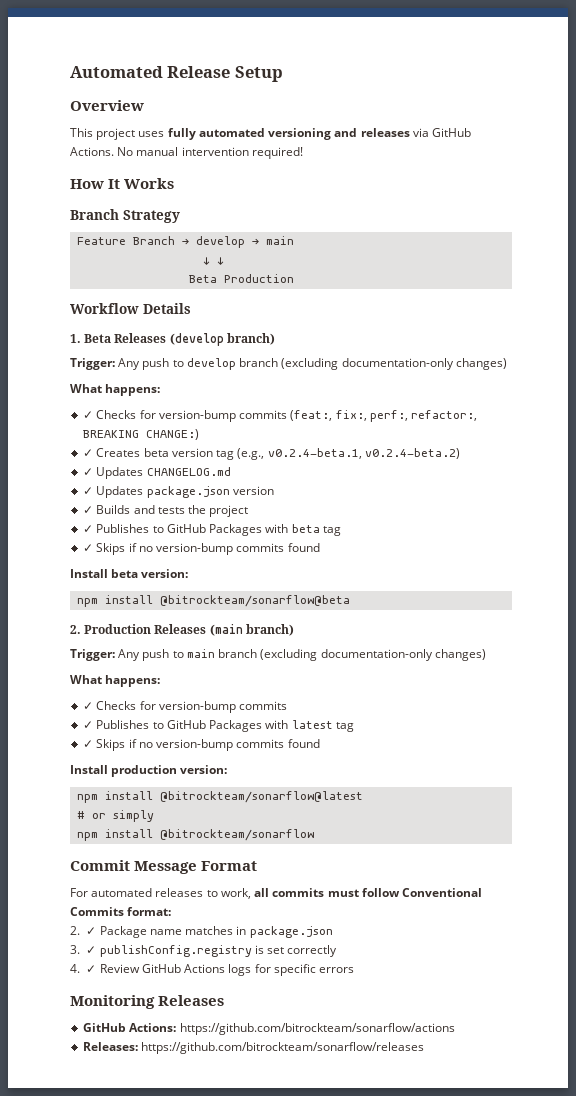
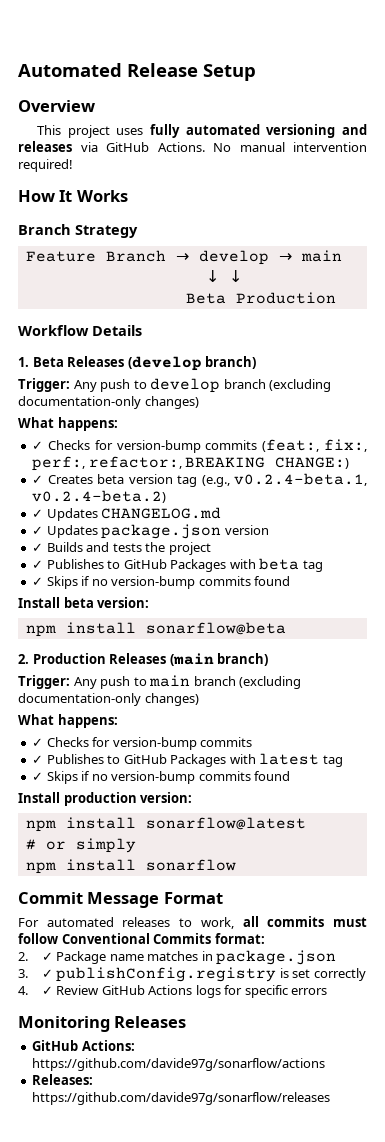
[160,595,351,607] @bitrockteam/sonarflow@beta -> [145,622,286,635] sonarflow@beta
[160,791,364,803] @bitrockteam/sonarflow@latest -> [145,817,306,830] sonarflow@latest
[160,829,315,841] @bitrockteam/sonarflow -> [145,859,236,871] sonarflow
[179,1023,455,1035] https://github.com/bitrockteam/sonarflow/actions -> [32,1058,326,1071] https://github.com/davide97g/sonarflow/actions
[141,1042,425,1054] https://github.com/bitrockteam/sonarflow/releases -> [32,1092,331,1105] https://github.com/davide97g/sonarflow/releases

